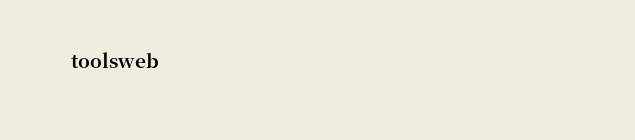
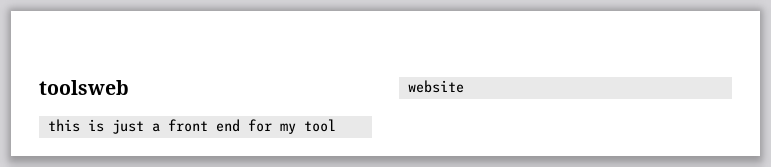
(159, 60) none -> [47,119,336,134] [407,80,464,93] // this is just a front end for my tool website

